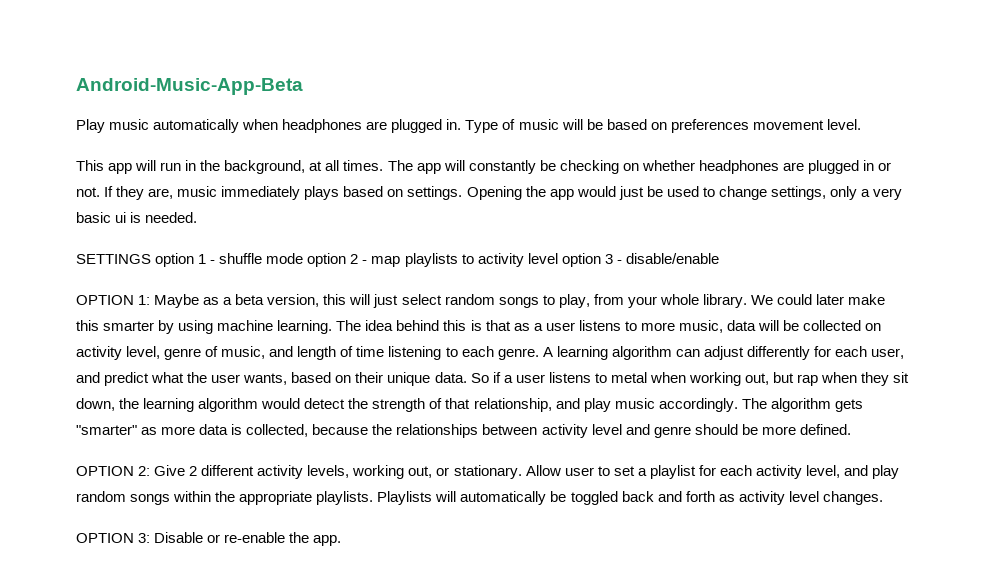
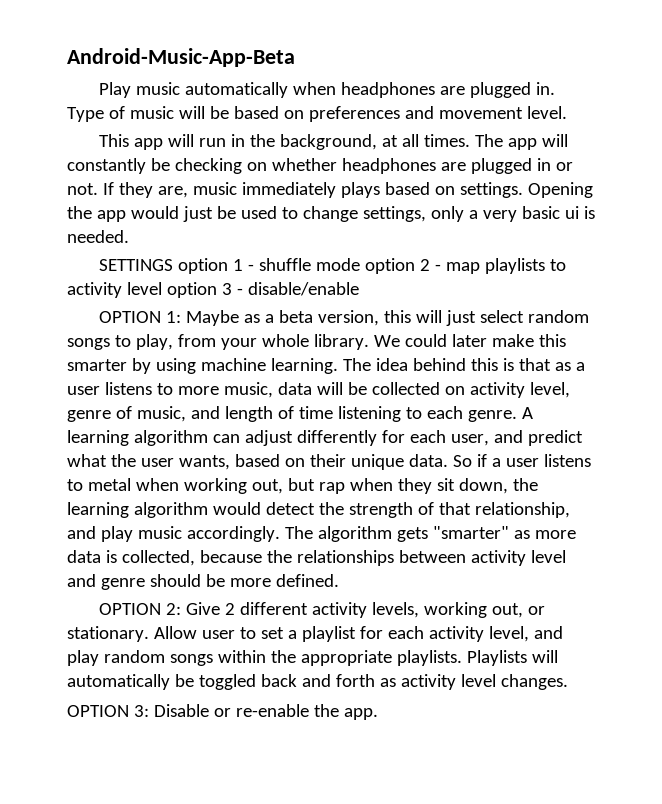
(749, 126) none -> [404,106,434,119] and

